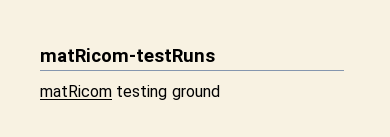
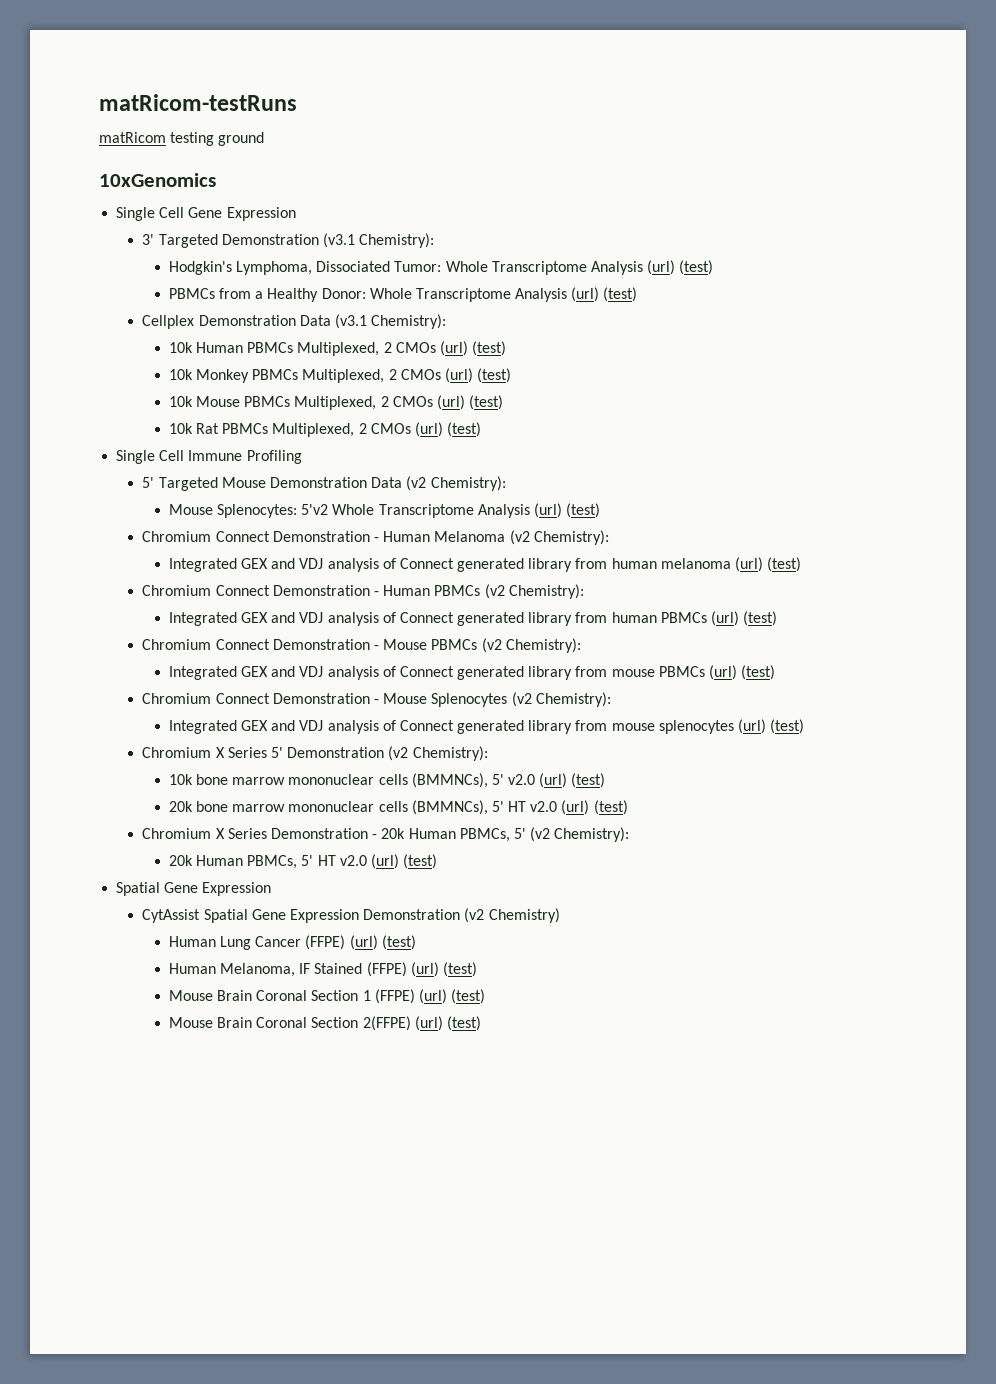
(220, 92) none -> [99,173,216,187] [116,207,296,221] [142,233,435,248] [168,260,714,275] [168,287,638,302] [142,314,447,329] [168,341,507,356] [168,368,512,383] [168,395,504,410] [168,422,482,437] [116,450,302,464] [142,476,506,491] [168,503,601,518] [142,530,609,545] [168,557,802,572] [142,584,584,599] [168,611,778,626] [142,638,581,653] [168,665,776,680] [142,692,611,707] [168,719,805,734] [142,746,488,761] [168,773,606,788] [168,800,628,815] [142,827,630,842] [168,854,438,869] [116,882,272,896] [142,908,560,923] [168,935,416,950] [168,962,477,977] [168,989,486,1004] [168,1016,481,1031] // 10xGenomics // Single Cell Gene Expression // 3' Targeted Demonstration (v3.1 Chemistry): // Hodgkin's Lymphoma, Dissociated Tumor: Whole Transcriptome Analysis (url) (test) // PBMCs from a Healthy Donor: Whole Transcriptome Analysis (url) (test) // Cellplex Demonstration Data (v3.1 Chemistry): // 10k Human PBMCs Multiplexed, 2 CMOs (url) (test) // 10k Monkey PBMCs Multiplexed, 2 CMOs (url) (test) // 10k Mouse PBMCs Multiplexed, 2 CMOs (url) (test) // 10k Rat PBMCs Multiplexed, 2 CMOs (url) (test) // Single Cell Immune Profiling // 5' Targeted Mouse Demonstration Data (v2 Chemistry): // Mouse Splenocytes: 5'v2 Whole Transcriptome Analysis (url) (test) // Chromium Connect Demonstration - Human Melanoma (v2 Chemistry): // Integrated GEX and VDJ analysis of Connect generated library from human melanoma (url) (test) // Chromium Connect Demonstration - Human PBMCs (v2 Chemistry): // Integrated GEX and VDJ analysis of Connect generated library from human PBMCs (url) (test) // Chromium Connect Demonstration - Mouse PBMCs (v2 Chemistry): // Integrated GEX and VDJ analysis of Connect generated library from mouse PBMCs (url) (test) // Chromium Connect Demonstration - Mouse Splenocytes (v2 Chemistry): // Integrated GEX and VDJ analysis of Connect generated library from mouse splenocytes (url) (test) // Chromium X Series 5' Demonstration (v2 Chemistry): // 10k bone marrow mononuclear cells (BMMNCs), 5' v2.0 (url) (test) // 20k bone marrow mononuclear cells (BMMNCs), 5' HT v2.0 (url) (test) // Chromium X Series Demonstration - 20k Human PBMCs, 5' (v2 Chemistry): // 20k Human PBMCs, 5' HT v2.0 (url) (test) // Spatial Gene Expression // CytAssist Spatial Gene Expression Demonstration (v2 Chemistry) // Human Lung Cancer (FFPE) (url) (test) // Human Melanoma, IF Stained (FFPE) (url) (test) // Mouse Brain Coronal Section 1 (FFPE) (url) (test) // Mouse Brain Coronal Section 2(FFPE) (url) (test)

